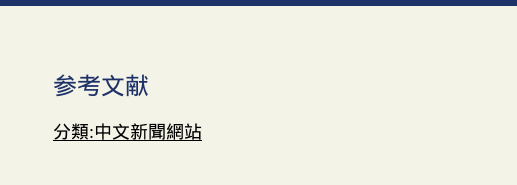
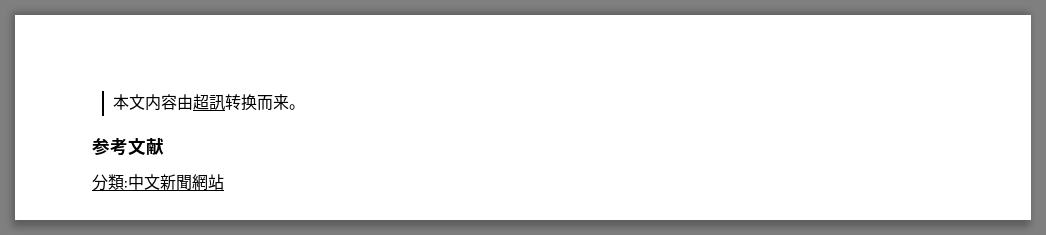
(53, 85) none -> [113,94,306,111] 本文内容由超訊转换而来。 //

